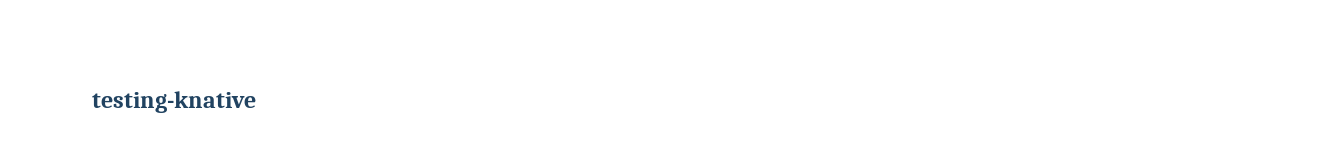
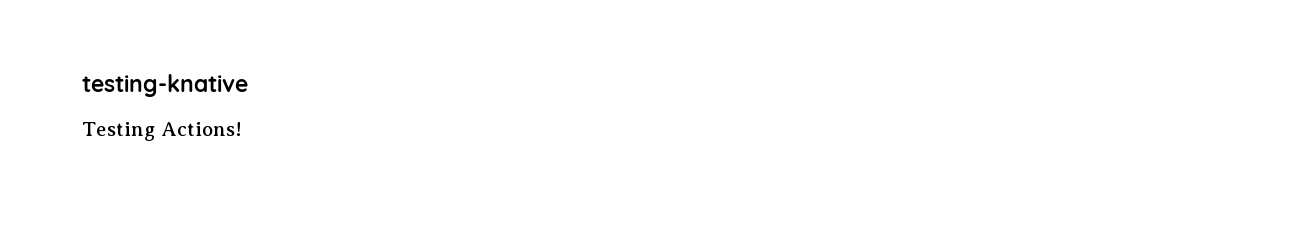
(256, 102) none -> [82,122,242,141] // Testing Actions!

